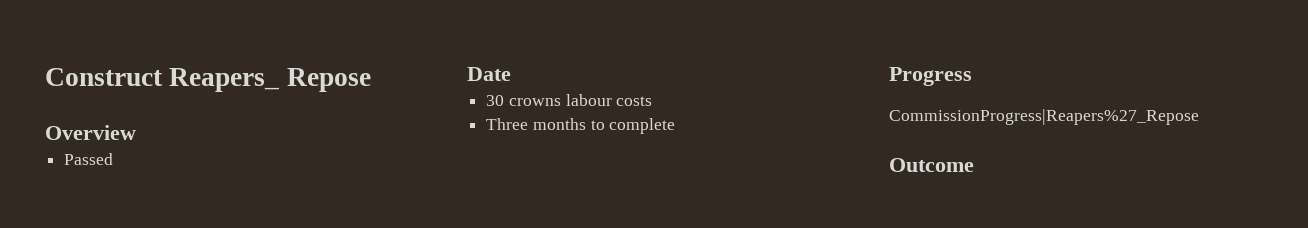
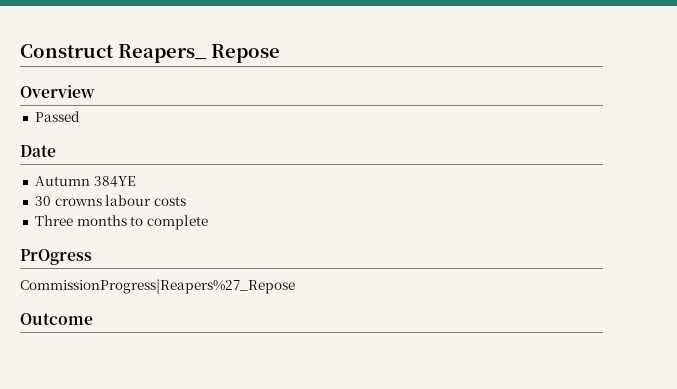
(511, 74) none -> [34,176,136,187] // Autumn 384YE
[889,67,972,86] Progress -> [20,249,92,265] PrOgress

